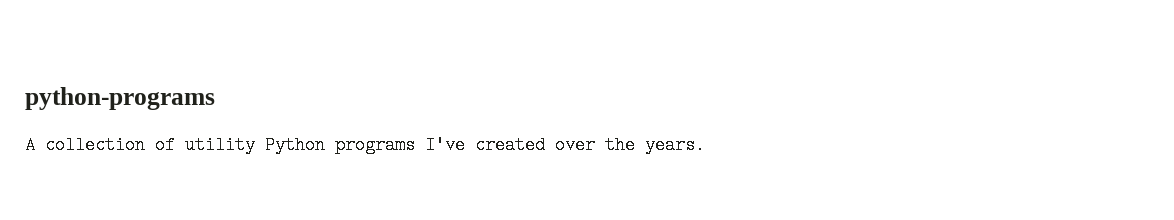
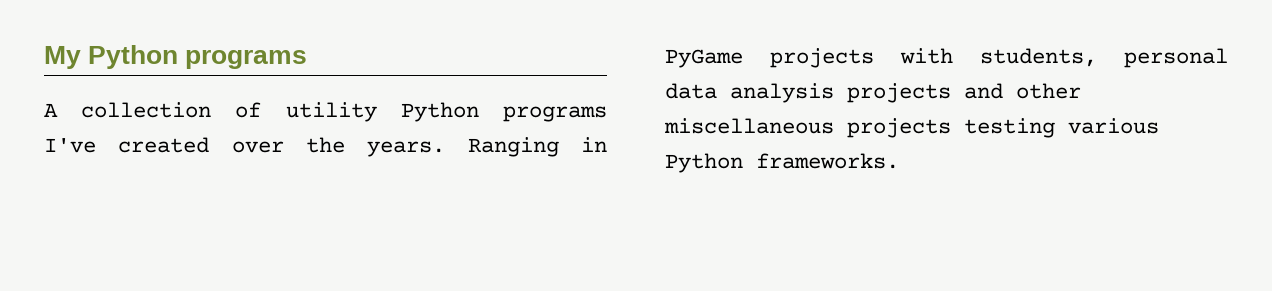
[25,87,215,110] python-programs -> [44,45,308,69] My Python programs
(705, 145) none -> [467,137,607,157] [665,48,1228,68] [665,83,1081,103] [664,118,1159,138] [665,153,899,173] Ranging in PyGame projects with students, personal data analysis projects and other miscellaneous projects testing various Python frameworks.

